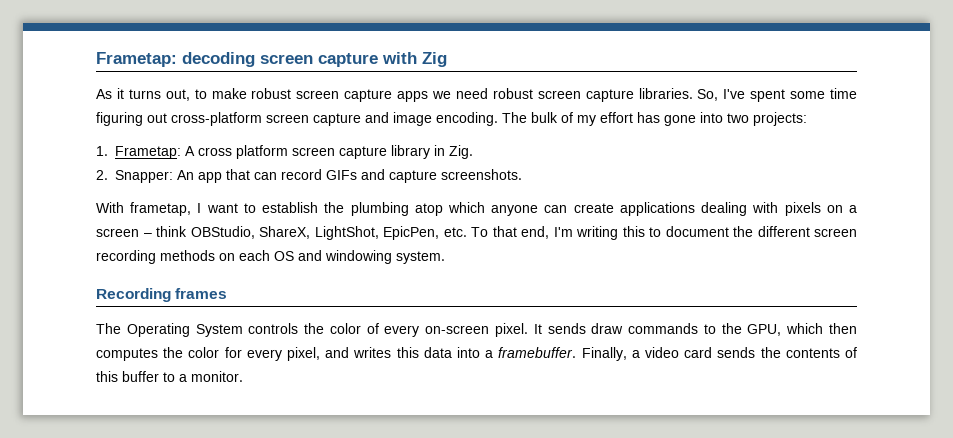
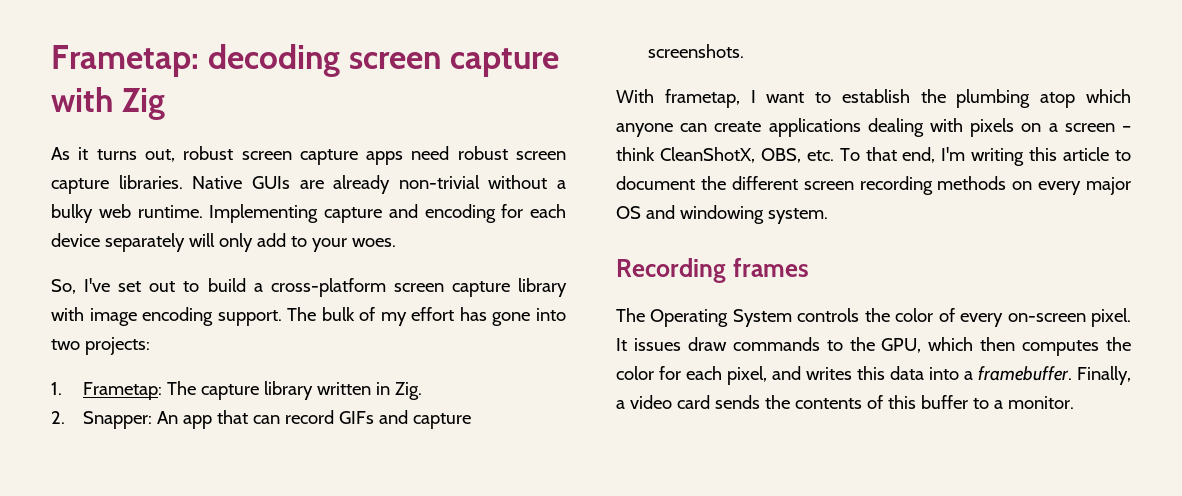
[194,88,247,99] to make -> (175, 155) none
[432,91,451,99] we -> (404, 158) none
[697,88,857,102] [96,112,498,126] So, I've spent some time figuring out cross-platform screen capture and image encoding. -> [192,175,566,194] [51,204,566,223] [51,233,396,252] [51,278,567,297] [51,307,282,326] Native GUIs are already non-trivial without a bulky web runtime. Implementing capture and encoding for each device separately will only add to your woes. // So, I've set out to build a cross-platform screen capture library with image encoding support.
[185,145,430,159] A cross platform screen capture library -> [166,381,371,400] The capture library written
[190,226,439,240] OBStudio, ShareX, LightShot, EpicPen, -> [659,147,801,163] CleanShotX, OBS,
(645, 231) none -> [1063,147,1110,161] article
[239,250,270,261] each -> [1038,177,1131,195] every major
[547,323,586,334] sends -> [633,338,681,351] issues
[246,349,282,361] every -> [686,366,722,380] each

